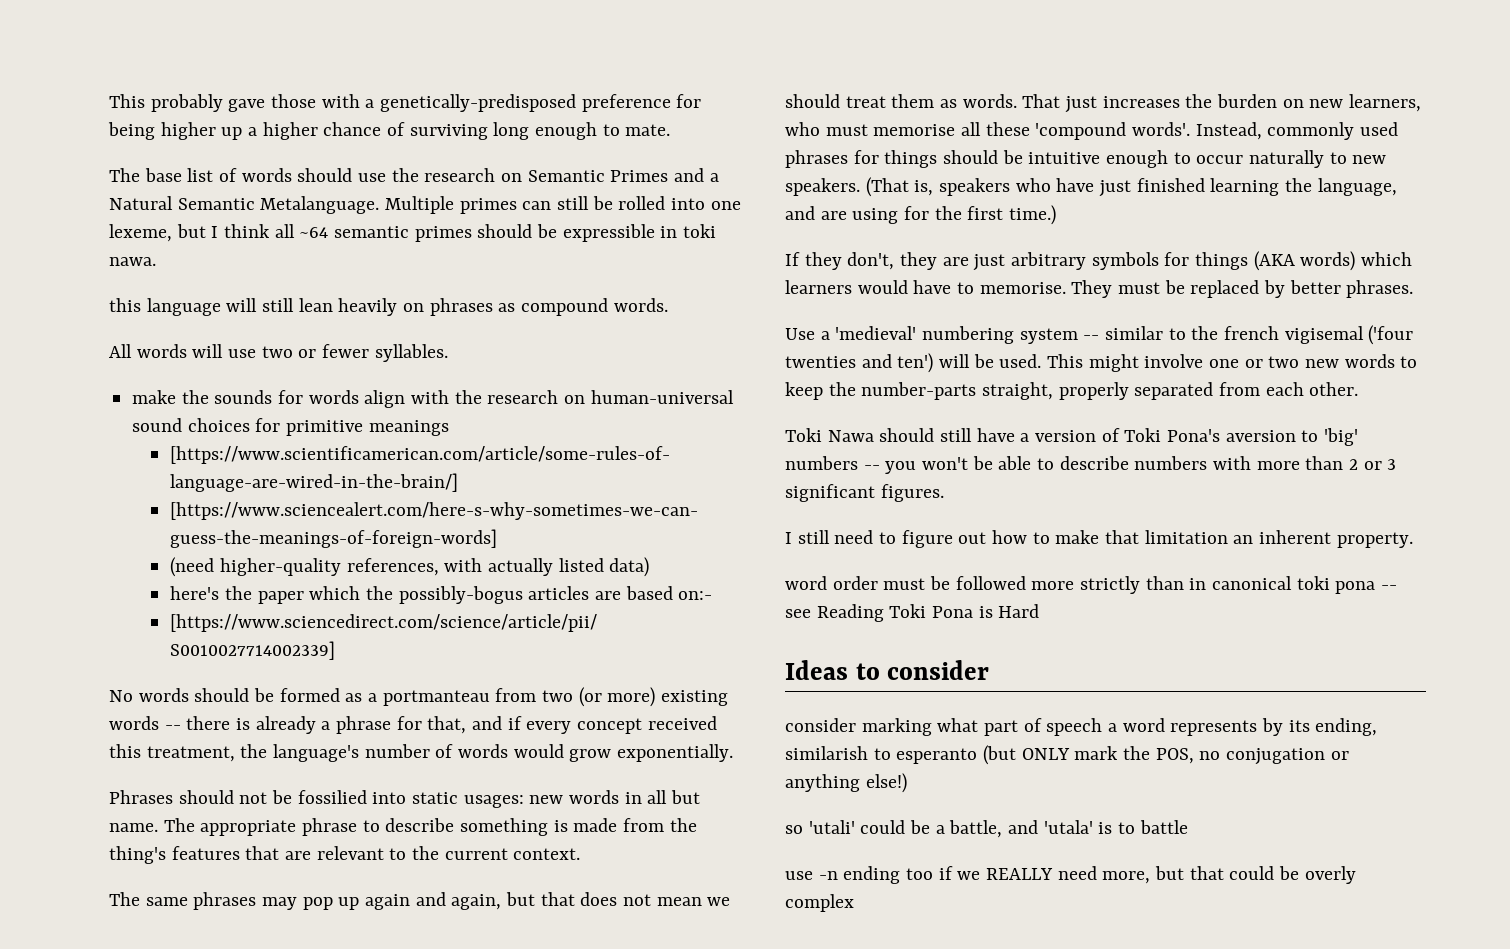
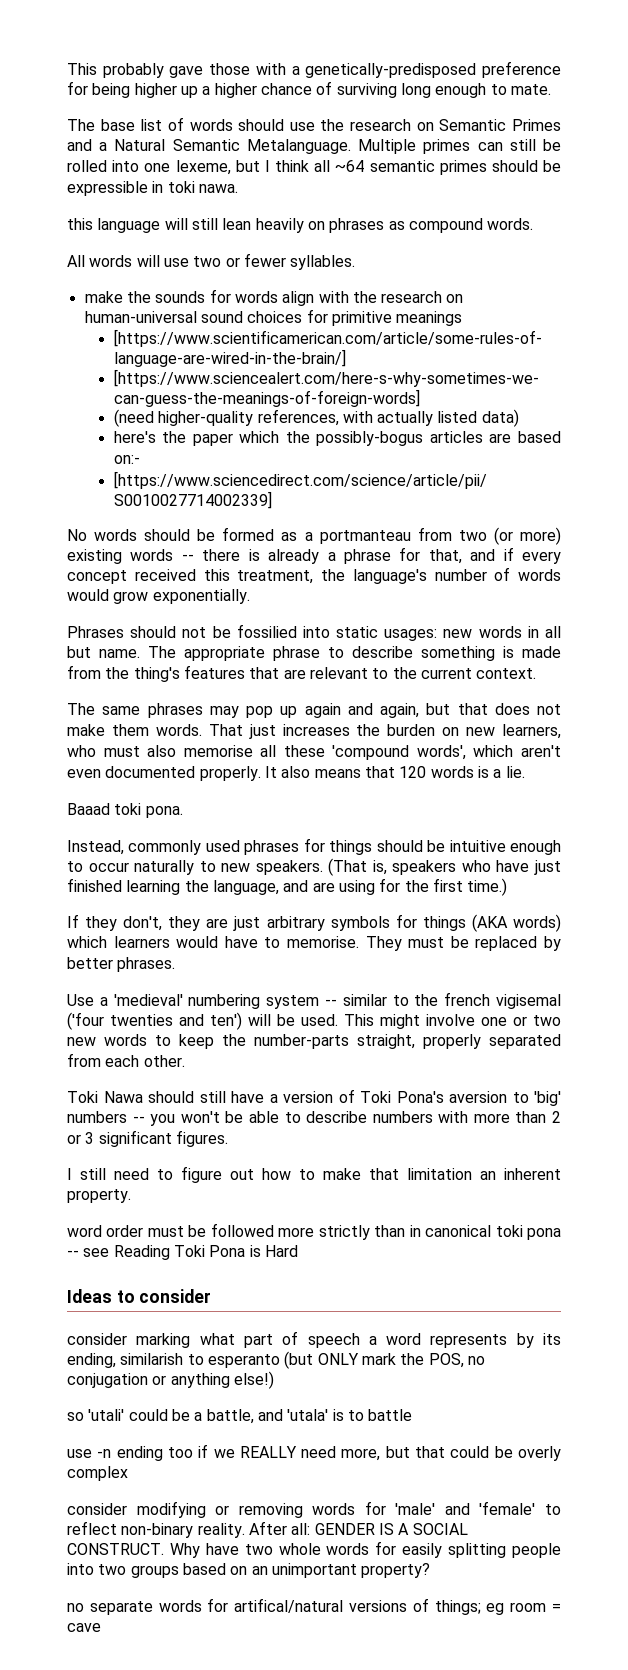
[656,897,731,906] [785,94,958,108] mean we should treat them as -> [67,724,149,736] make them
(868, 130) none -> [147,745,177,757] also
[1132,122,1191,136] words'. -> [416,745,561,760] [67,766,525,781] [67,803,183,818] words', which aren't even documented properly. It also means that 120 words is a lie. // Baaad toki pona. //
(854, 903) none -> [67,1501,561,1518] [67,1521,468,1538] [67,1541,562,1558] [67,1563,431,1578] [67,1598,562,1615] [67,1623,101,1632] // consider modifying or removing words for 'male' and 'female' to reflect non-binary reality. After all: GENDER IS A SOCIAL CONSTRUCT. Why have two whole words for easily splitting people into two groups based on an unimportant property? // no separate words for artifical/natural versions of things; eg room = cave

